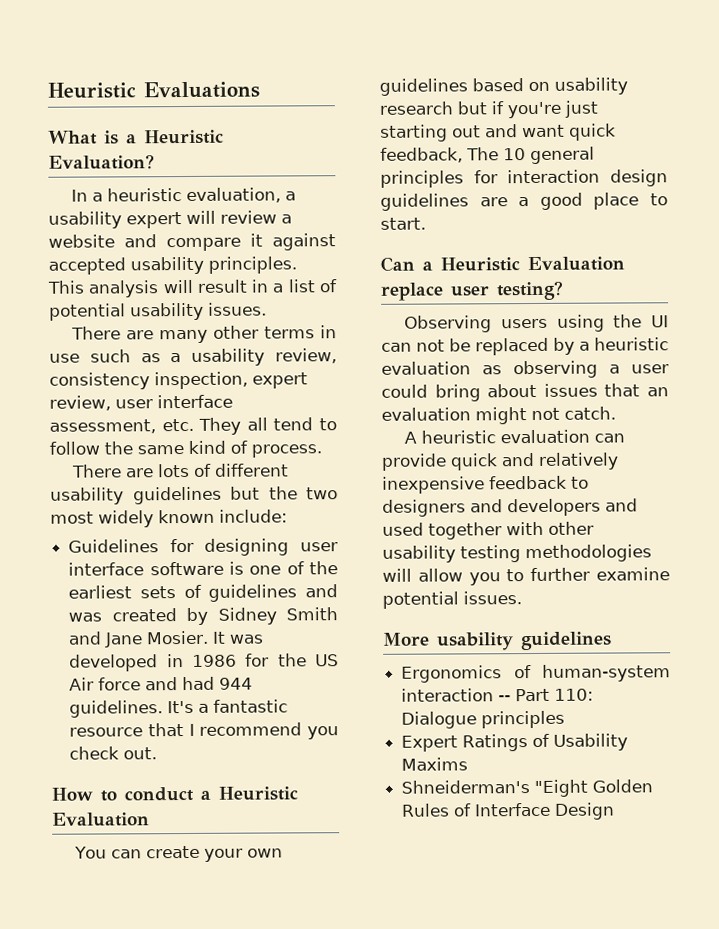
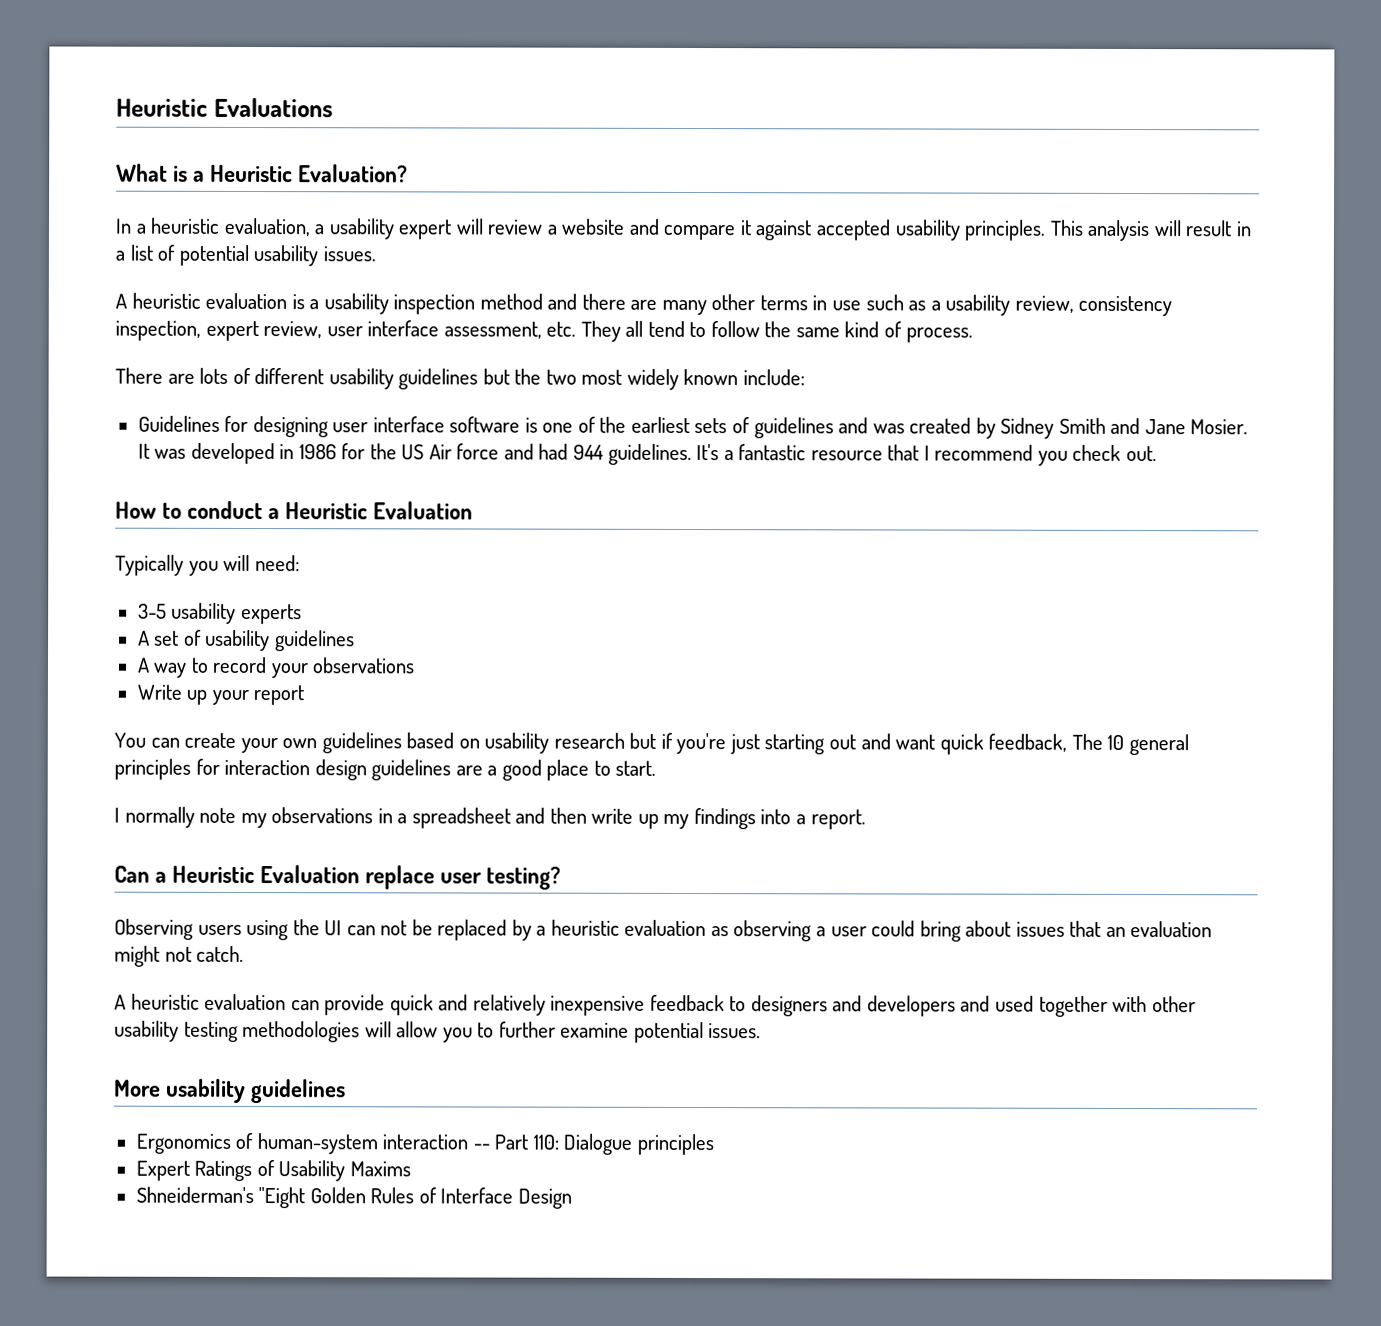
[71,326,122,340] There -> [115,292,626,315] A heuristic evaluation is a usability inspection method and there
(150, 819) none -> [115,554,300,576] [137,602,302,625] [137,629,355,652] [136,656,416,679] [136,684,305,706] // Typically you will need: // 3-5 usability experts // A set of usability guidelines // A way to record your observations // Write up your report
(426, 223) none -> [114,806,866,830] // I normally note my observations in a spreadsheet and then write up my findings into a report.

